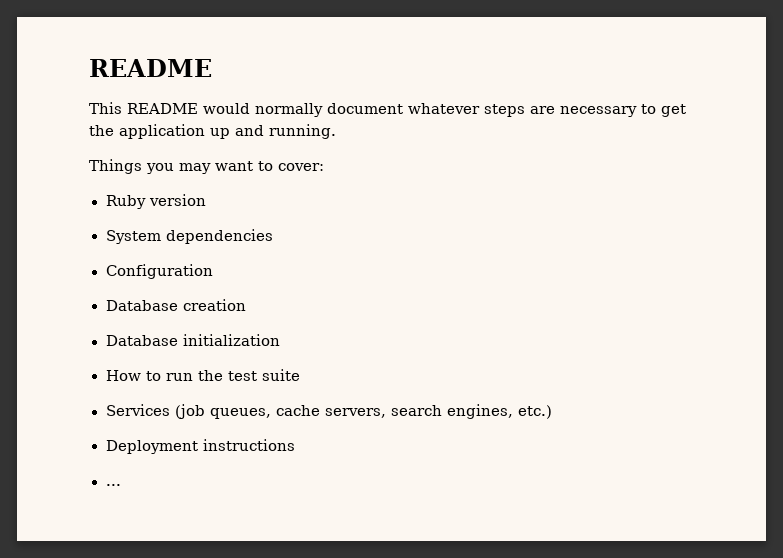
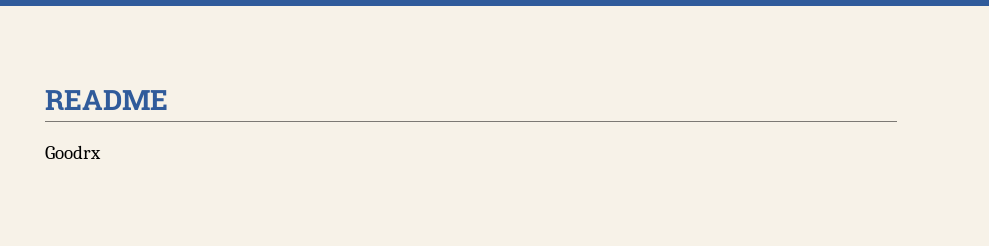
[89,102,686,117] [89,124,336,139] [89,159,324,174] [105,194,206,209] [105,229,273,244] [105,264,213,279] [105,299,246,311] [105,334,280,346] [105,369,300,381] [105,404,552,419] [105,439,295,454] [105,484,121,486] This README would normally document whatever steps are necessary to get the application up and running. // Things you may want to cover: // Ruby version // System dependencies // Configuration // Database creation // Database initialization // How to run the test suite // Services (job queues, cache servers, search engines, etc.) // Deployment instructions // ... -> [45,145,101,159] Goodrx

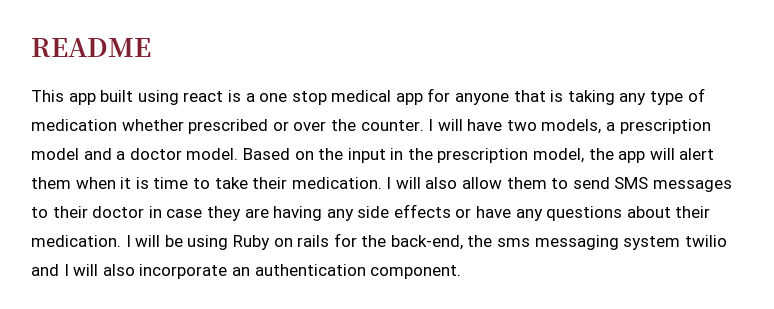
[45,145,101,159] Goodrx -> [31,88,705,105] [31,119,711,134] [31,148,715,163] [31,177,733,192] [31,204,711,221] [31,233,727,250] [31,264,462,279] This app built using react is a one stop medical app for anyone that is taking any type of medication whether prescribed or over the counter. I will have two models, a prescription model and a doctor model. Based on the input in the prescription model, the app will alert them when it is time to take their medication. I will also allow them to send SMS messages to their doctor in case they are having any side effects or have any questions about their medication. I will be using Ruby on rails for the back-end, the sms messaging system twilio and I will also incorporate an authentication component.

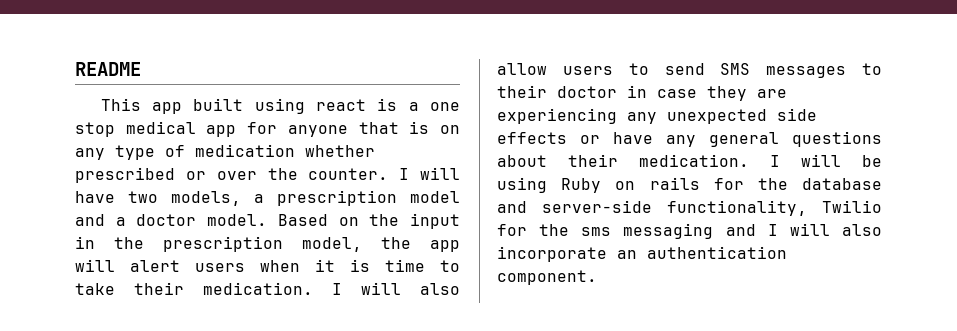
[567,90,615,105] taking -> [440,125,461,134] on
[31,177,71,189] them -> [195,263,245,272] users
[506,177,547,189] them -> [562,66,613,75] users
[273,206,354,221] having any -> [497,108,767,124] experiencing any unexpected
(543, 215) none -> [709,132,779,147] general
[390,235,463,250] back-end, -> [802,178,882,190] [497,200,882,216] [497,224,527,236] database and server-side functionality, Twilio for
[623,235,727,250] system twilio -> (714, 231) none

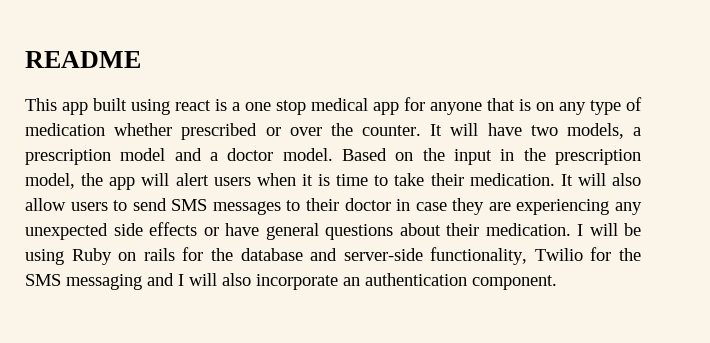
[399,168,410,180] I -> [430,124,443,136] It
[332,283,342,295] I -> [560,174,573,186] It
[666,135,696,147] any -> (259, 229) none
[581,227,612,236] sms -> [25,274,61,286] SMS

